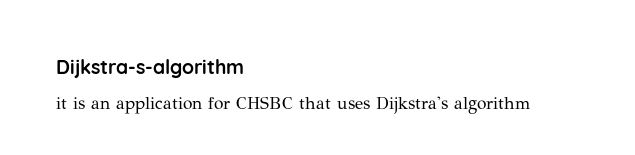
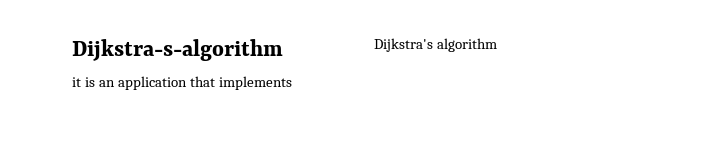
[208,96,370,110] for CHSBC that uses -> [189,76,292,90] that implements

